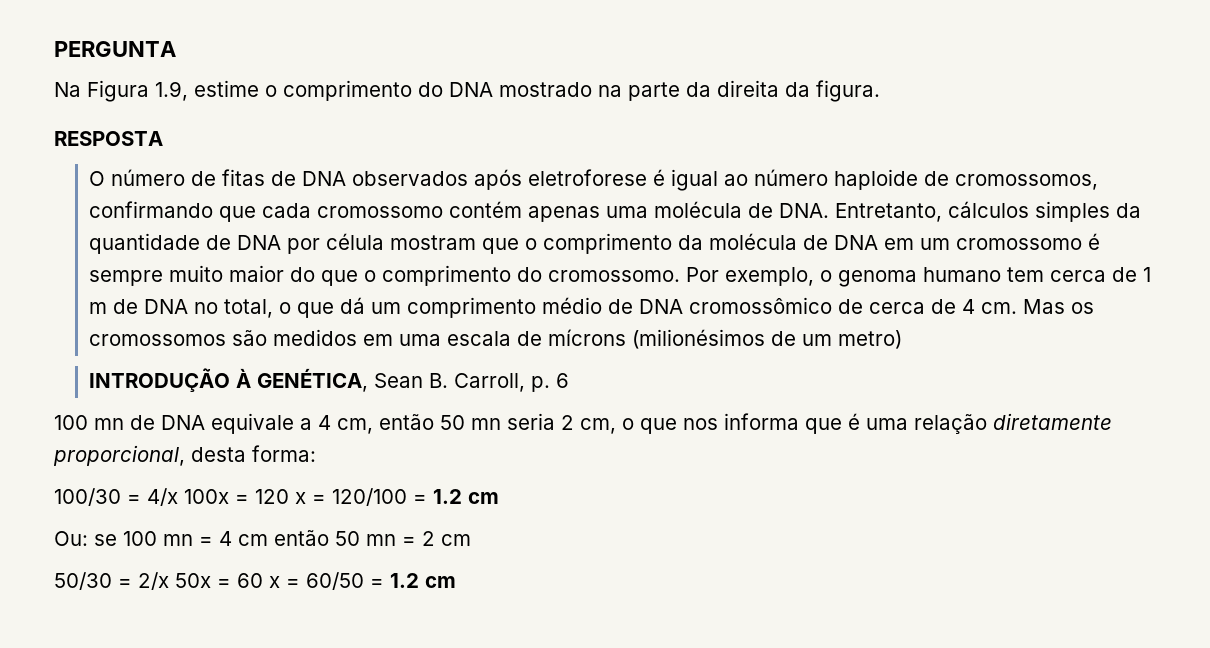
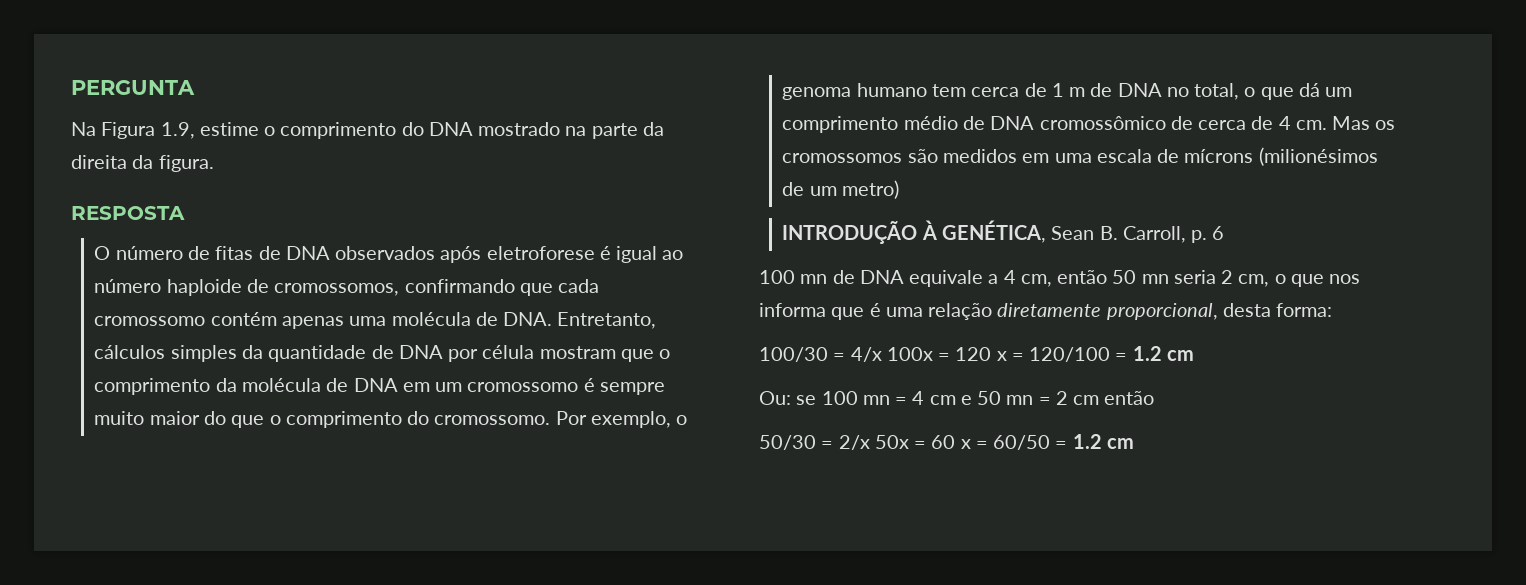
[274,530,329,546] então -> [960,395,972,405] e
(471, 540) none -> [1104,391,1155,405] então

